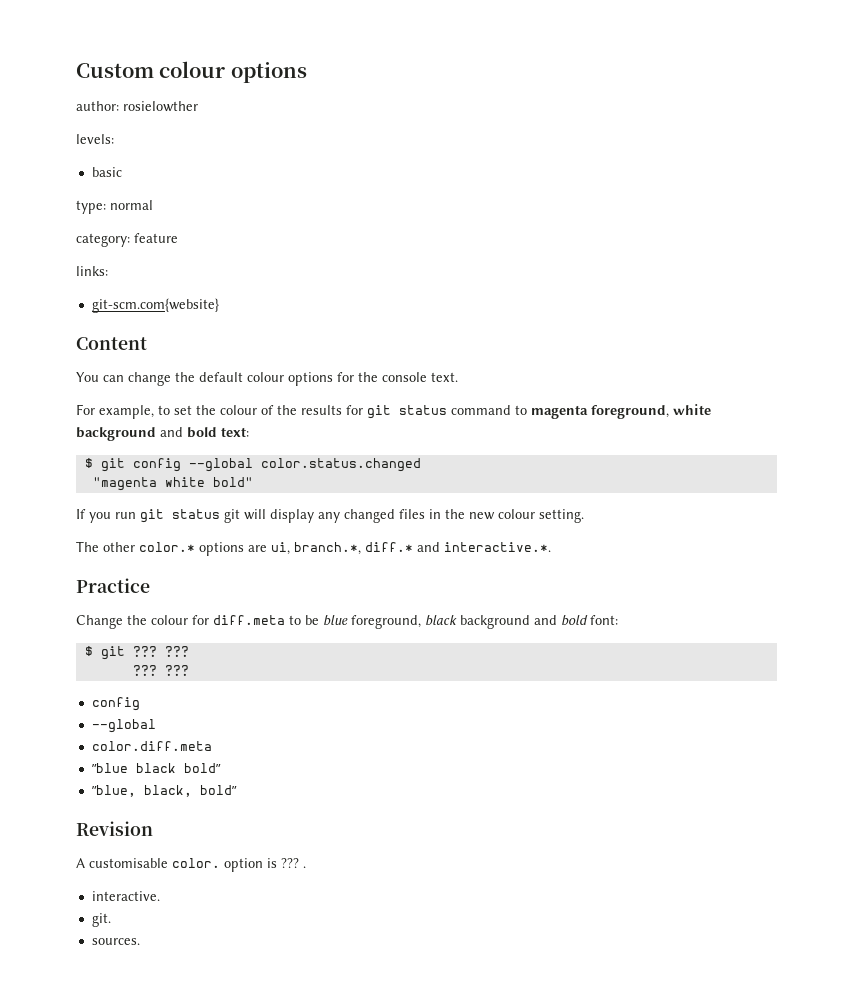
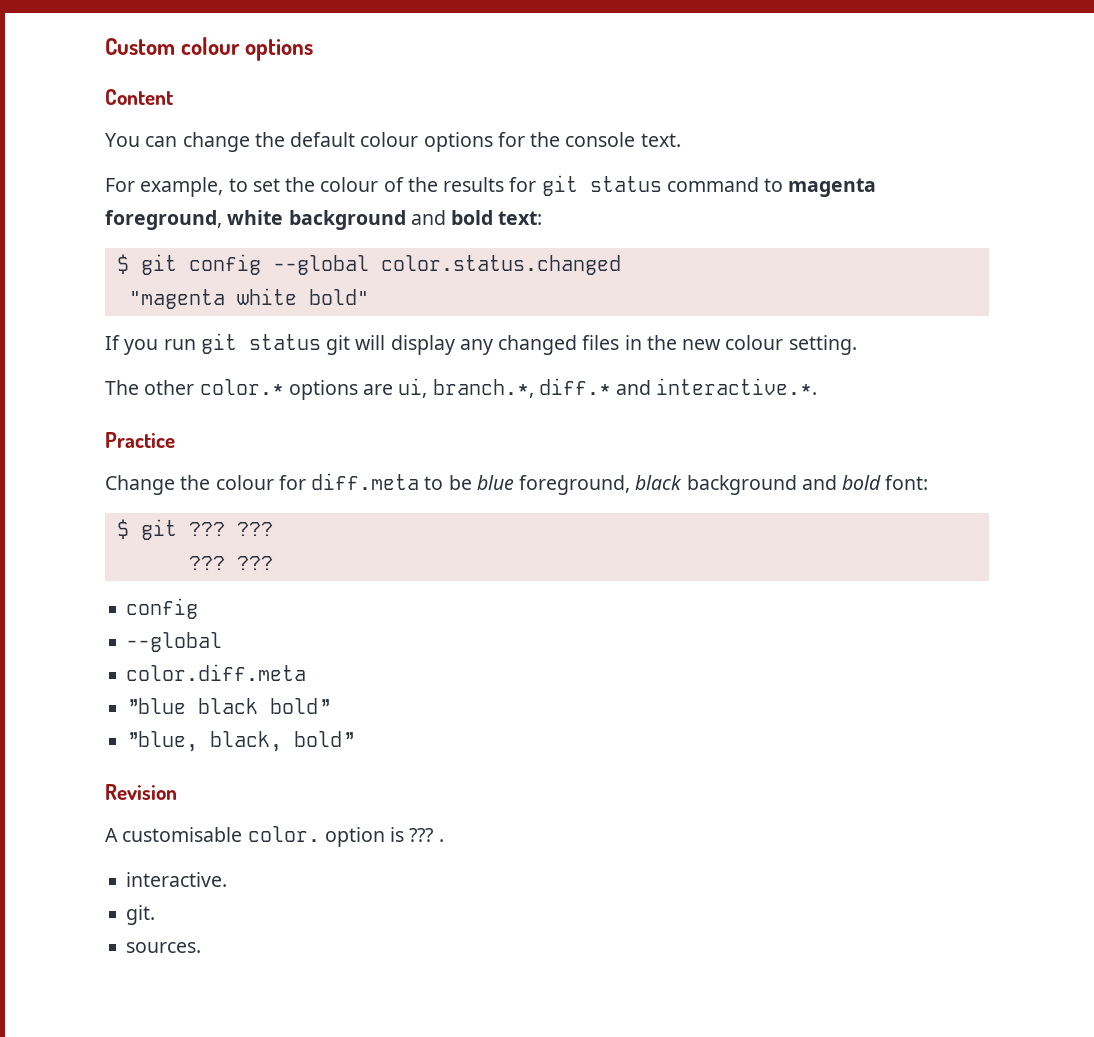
[76,101,198,112] [76,134,114,144] [91,167,122,177] [76,200,153,214] [76,233,178,247] [76,266,108,276] [91,298,219,313] // author: rosielowther // levels: // basic // type: normal // category: feature // links: // git-scm.com{website} -> (314, 50) none

